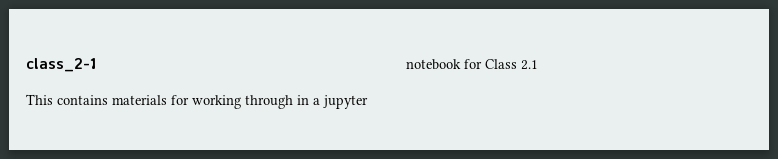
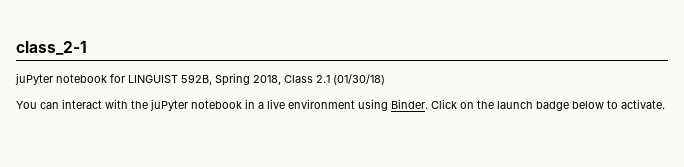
[26,94,368,109] [406,59,538,70] This contains materials for working through in a jupyter notebook for Class 2.1 -> [15,73,385,86] [16,99,665,111] juPyter notebook for LINGUIST 592B, Spring 2018, Class 2.1 (01/30/18) // You can interact with the juPyter notebook in a live environment using Binder. Click on the launch badge below to activate.

